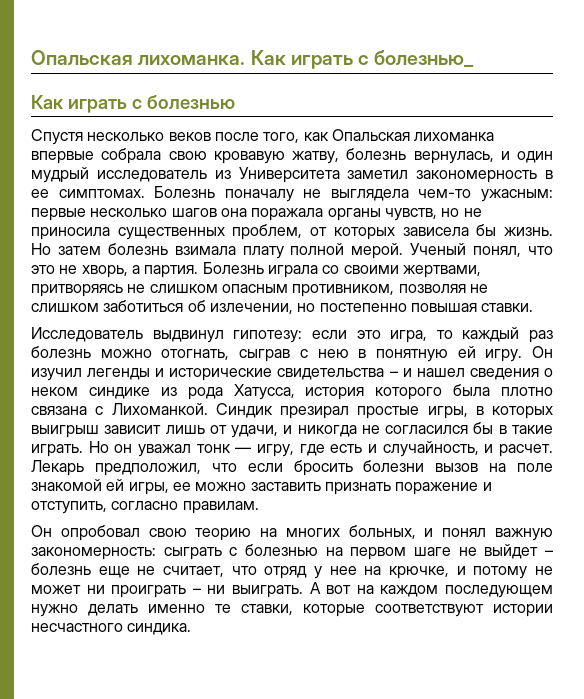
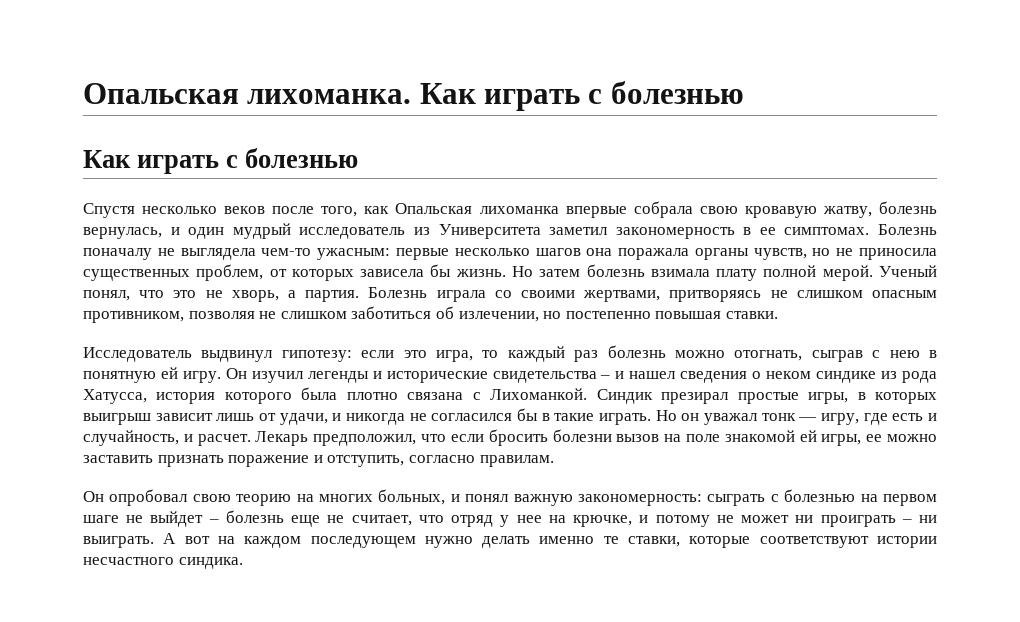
[374,50,475,67] болезнью_ -> [610,81,744,104] болезнью

